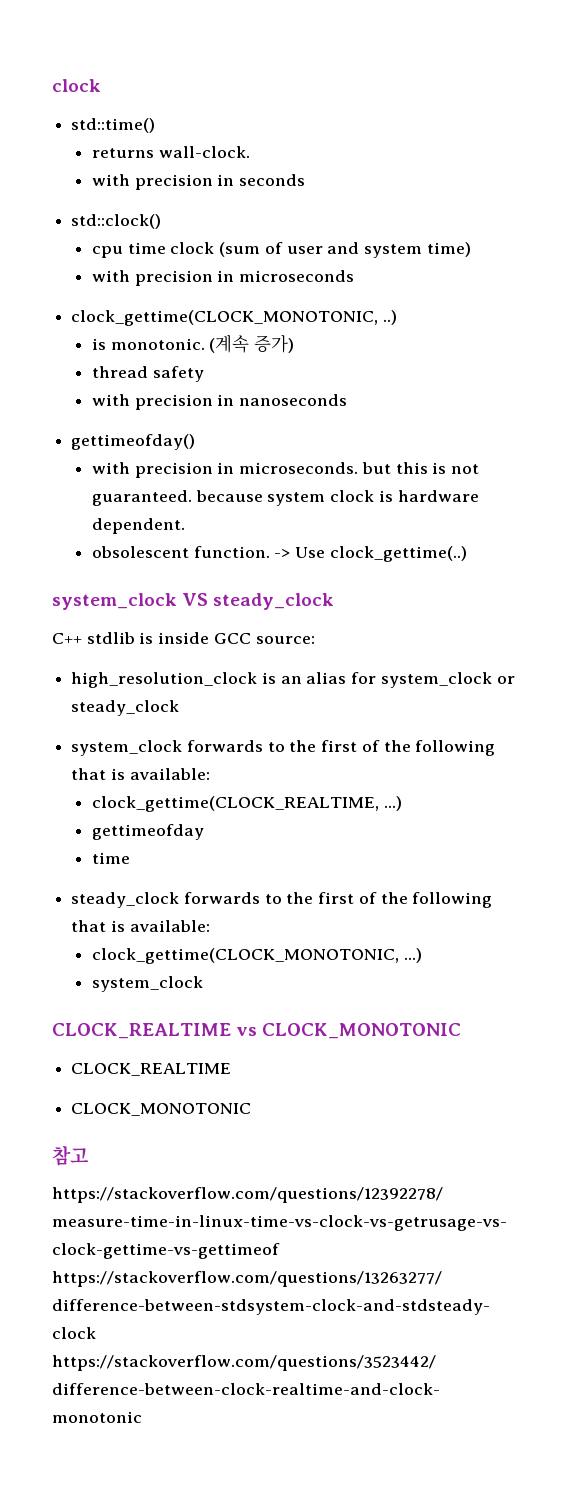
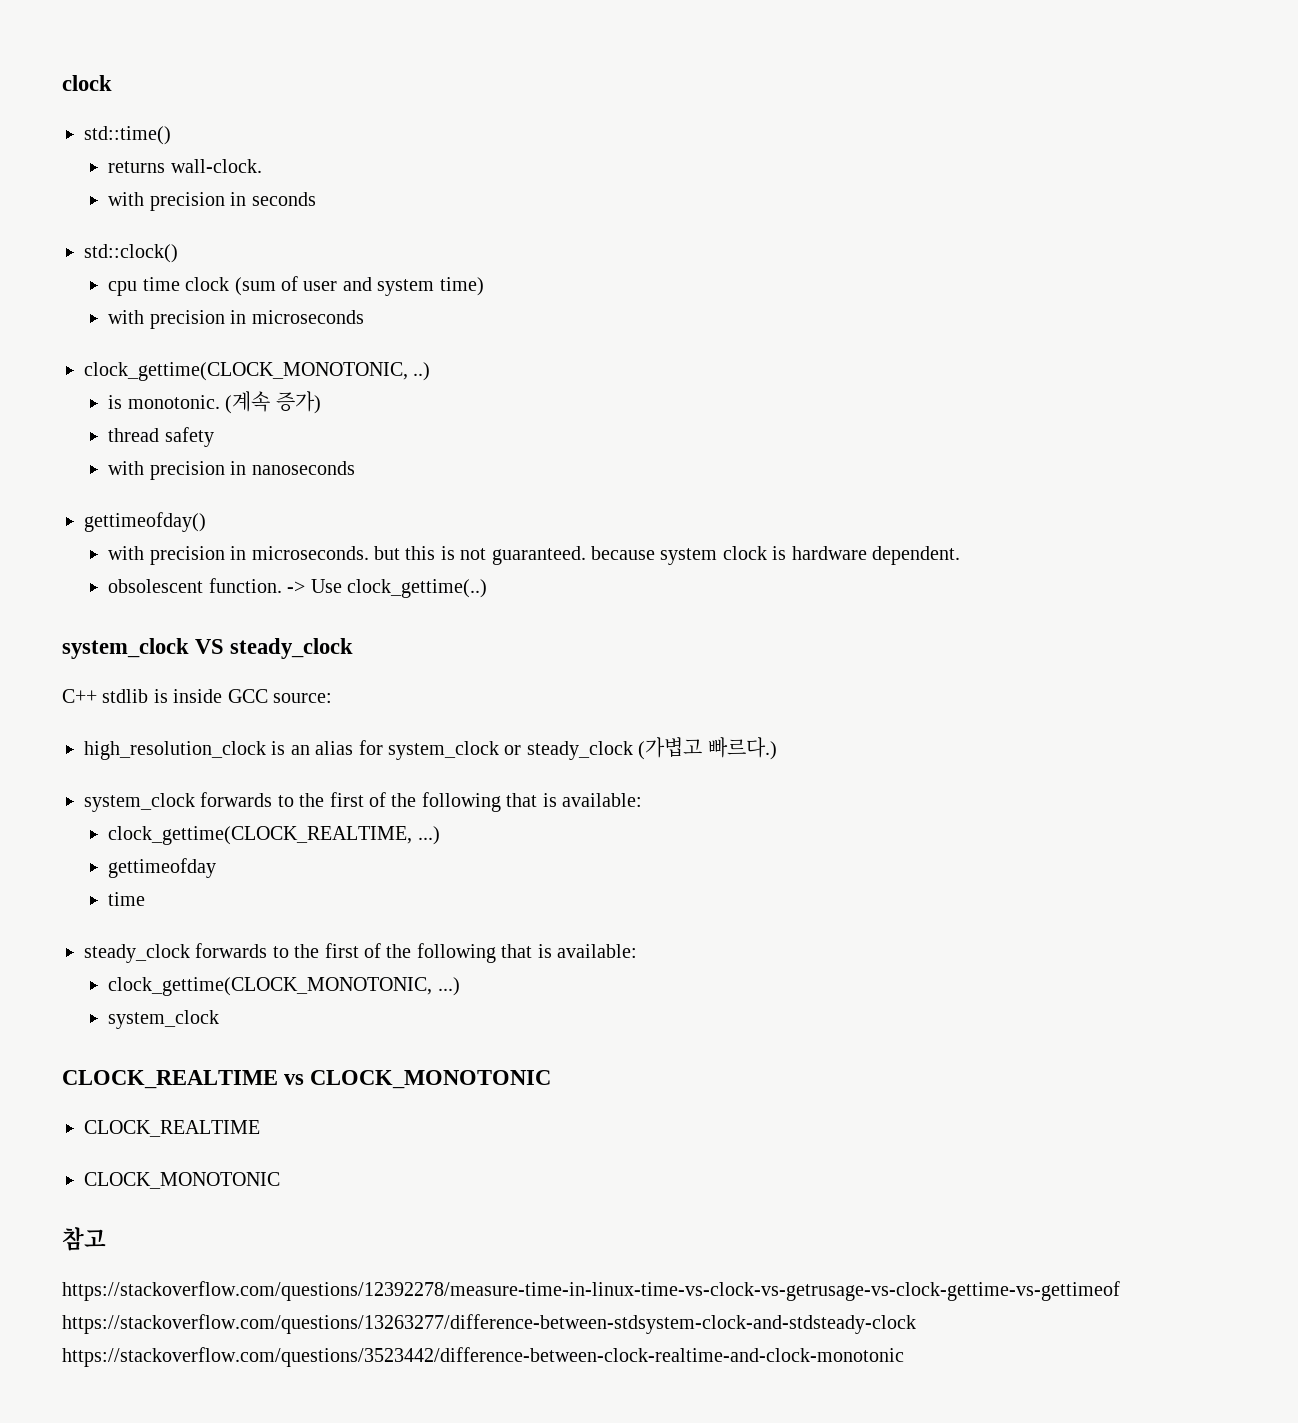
(180, 708) none -> [638,737,777,760] (가볍고 빠르다.)

